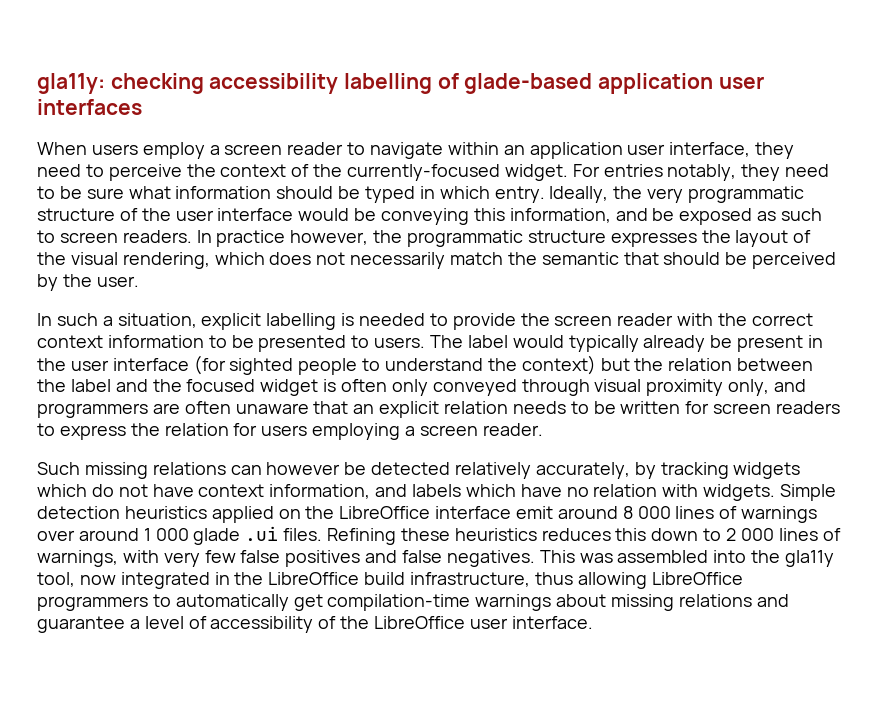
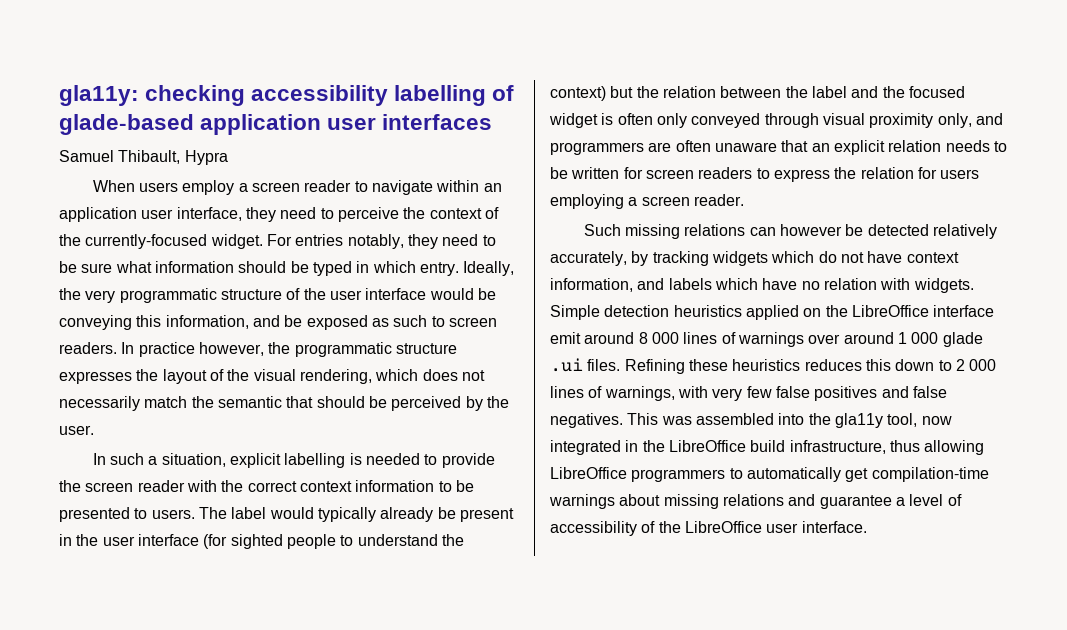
(142, 107) none -> [59,150,228,165] // Samuel Thibault, Hypra

